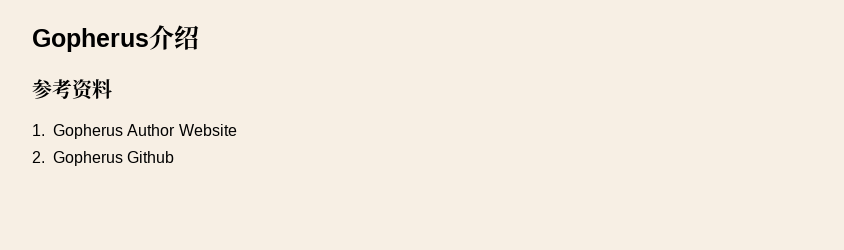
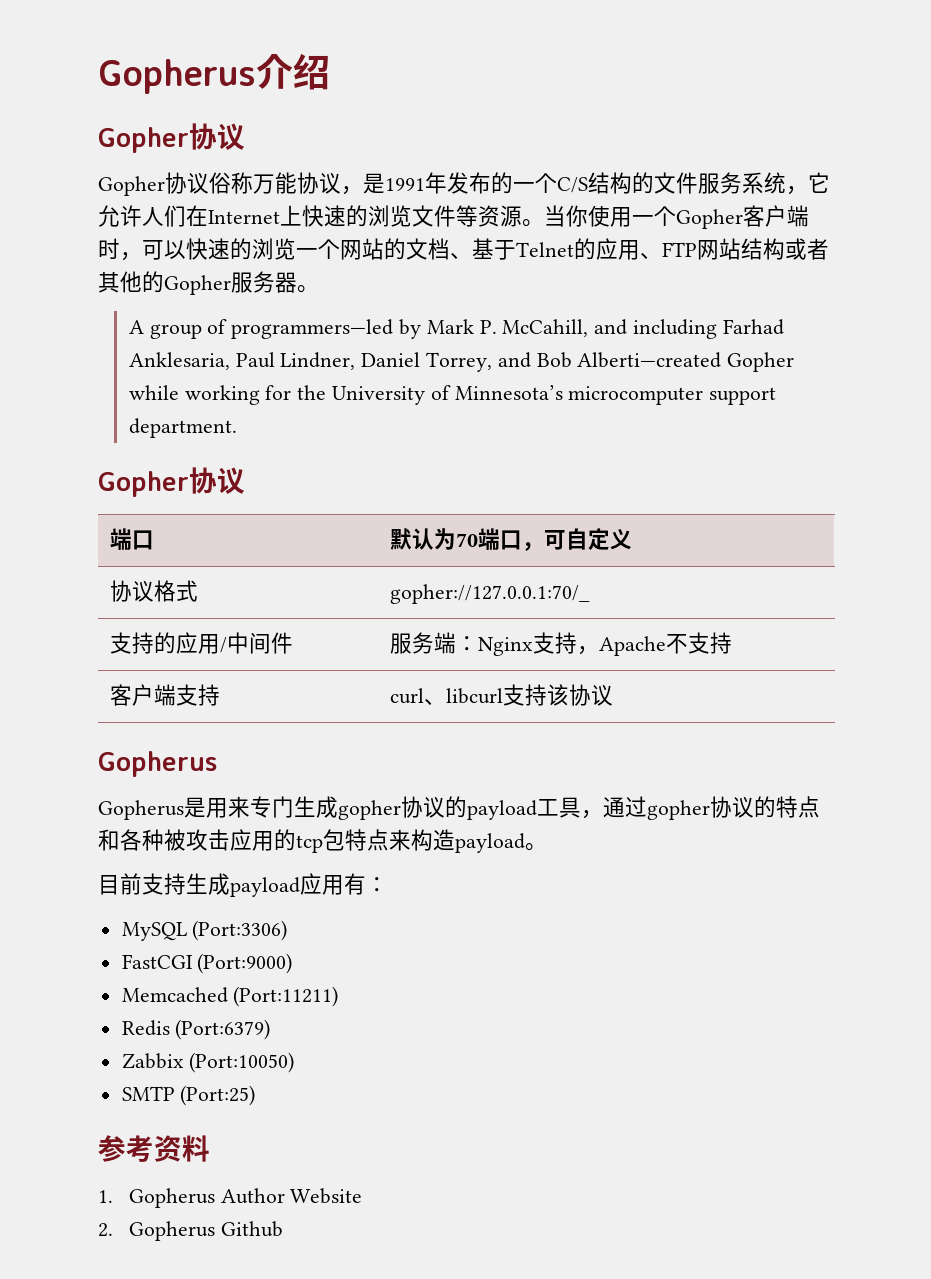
(199, 37) none -> [98,123,245,153] [98,172,830,196] [98,205,809,229] [98,238,829,261] [98,271,319,295] [128,319,784,339] [128,352,795,372] [128,385,777,405] [128,418,237,438] [98,467,245,497] [110,528,155,550] [390,528,633,551] [110,580,199,602] [390,584,591,604] [110,632,294,654] [390,632,733,656] [110,684,221,706] [390,684,614,706] [98,751,217,777] [98,796,820,820] [98,829,547,853] [98,873,388,897] [121,920,288,941] [121,953,293,974] [121,986,339,1007] [121,1019,271,1040] [121,1052,295,1073] [121,1085,256,1106] // Gopher协议 // Gopher协议俗称万能协议，是1991年发布的一个C/S结构的文件服务系统，它允许人们在Internet上快速的浏览文件等资源。当你使用一个Gopher客户端时，可以快速的浏览一个网站的文档、基于Telnet的应用、FTP网站结构或者其他的Gopher服务器。 // A group of programmers—led by Mark P. McCahill, and including Farhad Anklesaria, Paul Lindner, Daniel Torrey, and Bob Alberti—created Gopher while working for the University of Minnesota’s microcomputer support department. // Gopher协议 // 端口 | 默认为70端口，可自定义 // 协议格式 | gopher://127.0.0.1:70/_ // 支持的应用/中间件 | 服务端：Nginx支持，Apache不支持 // 客户端支持 | curl、libcurl支持该协议 // Gopherus // Gopherus是用来专门生成gopher协议的payload工具，通过gopher协议的特点和各种被攻击应用的tcp包特点来构造payload。 // 目前支持生成payload应用有： // MySQL (Port:3306) // FastCGI (Port:9000) // Memcached (Port:11211) // Redis (Port:6379) // Zabbix (Port:10050) // SMTP (Port:25)

